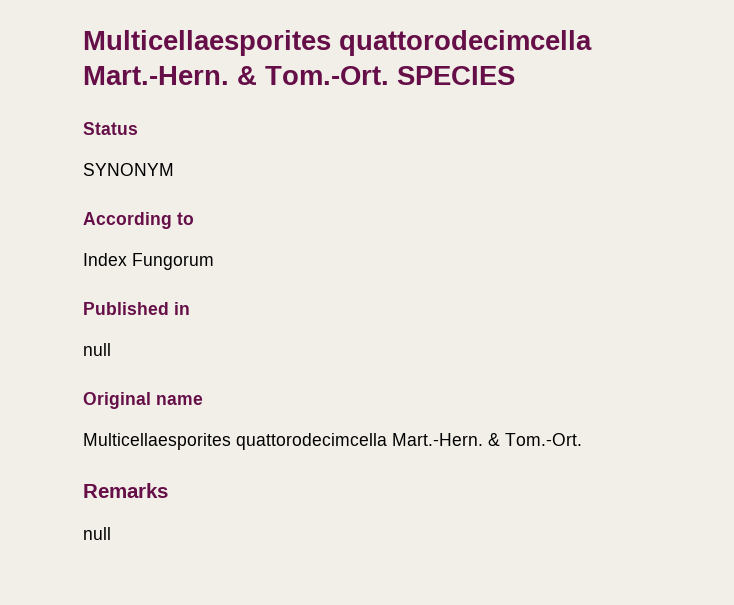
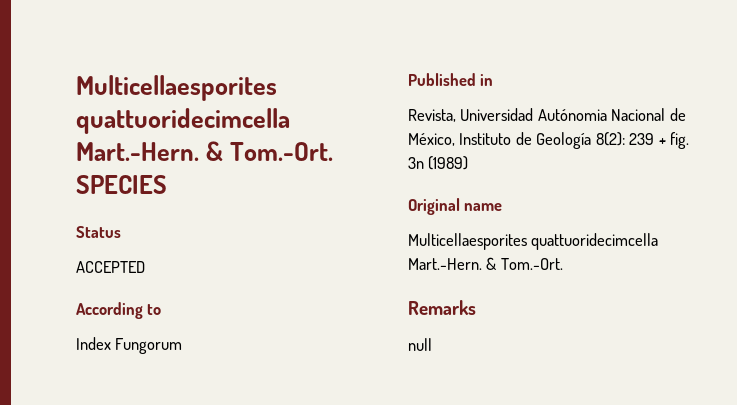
[83,30,592,56] Multicellaesporites quattorodecimcella -> [76,75,277,101] [76,108,290,134] Multicellaesporites quattuoridecimcella
[83,163,174,176] SYNONYM -> [76,261,145,273] ACCEPTED
[83,343,111,356] null -> [408,108,686,122] [408,132,690,149] [408,156,469,170] Revista, Universidad Autónomia Nacional de México, Instituto de Geología 8(2): 239 + fig. 3n (1989)
[236,433,387,450] quattorodecimcella -> [531,233,659,250] quattuoridecimcella

